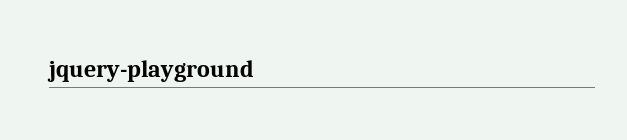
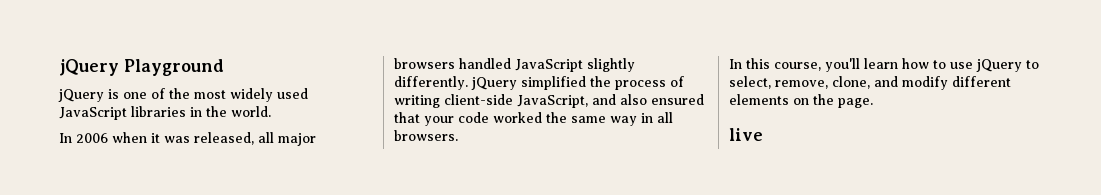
[47,60,254,82] jquery-playground -> [59,59,224,76] [58,88,308,102] [59,106,271,120] [59,132,316,146] [394,58,635,72] [394,76,684,90] [394,94,704,108] [394,112,673,126] [394,130,458,141] [729,58,1039,72] [729,76,1011,90] [729,94,873,108] [729,128,763,141] jQuery Playground // jQuery is one of the most widely used JavaScript libraries in the world. // In 2006 when it was released, all major browsers handled JavaScript slightly differently. jQuery simplified the process of writing client-side JavaScript, and also ensured that your code worked the same way in all browsers. // In this course, you'll learn how to use jQuery to select, remove, clone, and modify different elements on the page. // live

